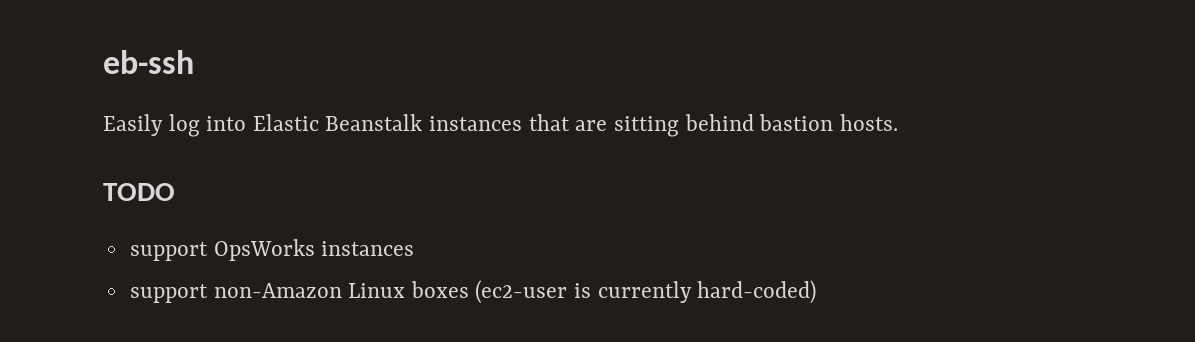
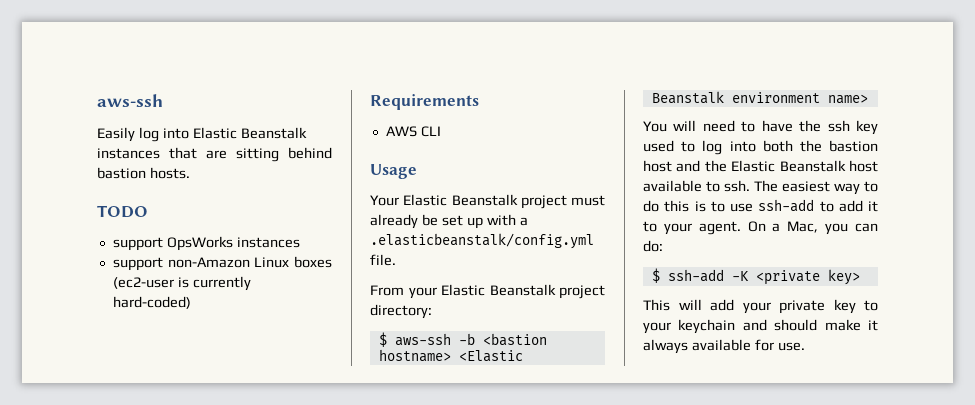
[103,50,194,74] eb-ssh -> [97,94,163,107] aws-ssh
(817, 292) none -> [370,94,479,110] [385,126,441,137] [370,164,417,179] [370,194,605,209] [370,214,528,229] [370,233,594,249] [370,254,396,266] [370,284,605,299] [370,304,432,319] [378,332,547,347] [378,349,523,362] [651,91,868,104] [643,120,878,135] [643,140,878,155] [643,160,878,172] [643,180,878,195] [643,199,878,212] [643,221,878,235] [643,240,663,252] [651,268,860,285] [643,299,878,314] [643,319,878,334] [643,339,805,354] // Requirements // AWS CLI // Usage // Your Elastic Beanstalk project must already be set up with a .elasticbeanstalk/config.yml file. // From your Elastic Beanstalk project directory: // $ aws-ssh -b <bastion hostname> <Elastic Beanstalk environment name> // You will need to have the ssh key used to log into both the bastion host and the Elastic Beanstalk host available to ssh. The easiest way to do this is to use ssh-add to add it to your agent. On a Mac, you can do: // $ ssh-add -K <private key> // This will add your private key to your keychain and should make it always available for use.

